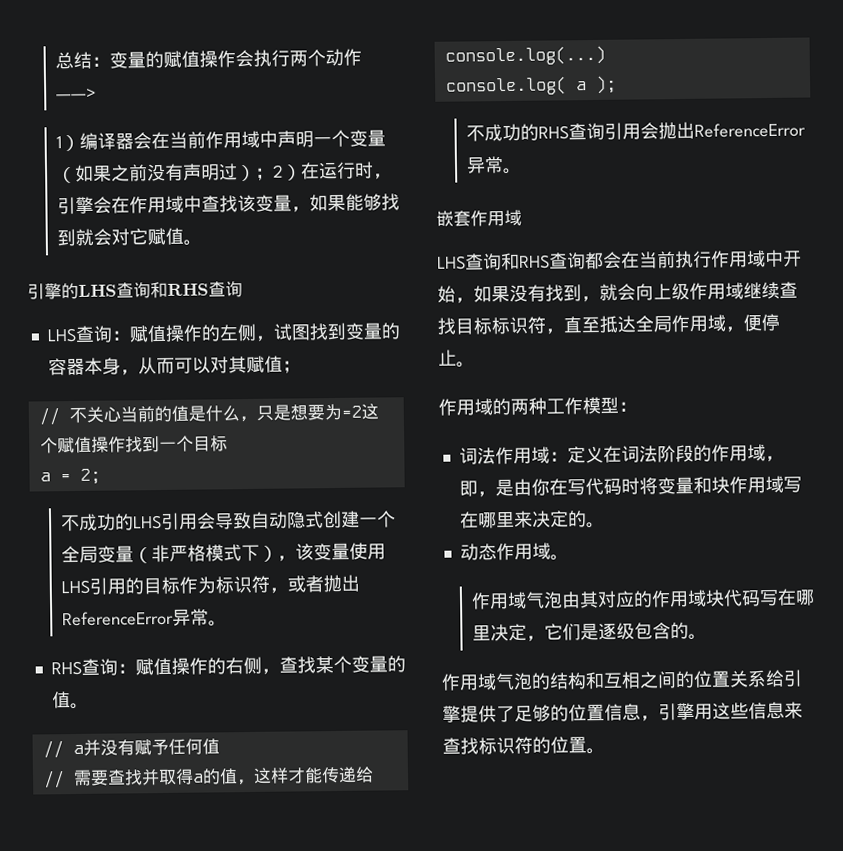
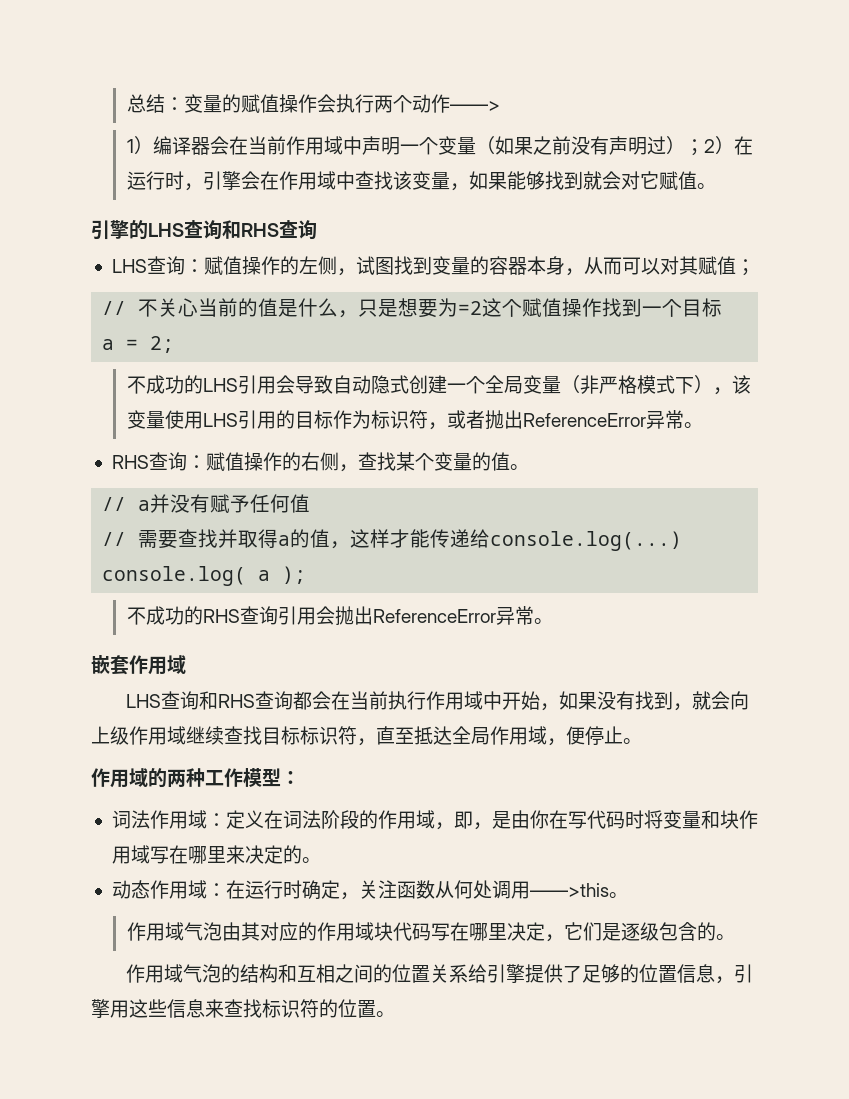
(551, 551) none -> [206,880,609,900] ：在运行时确定，关注函数从何处调用——>this

